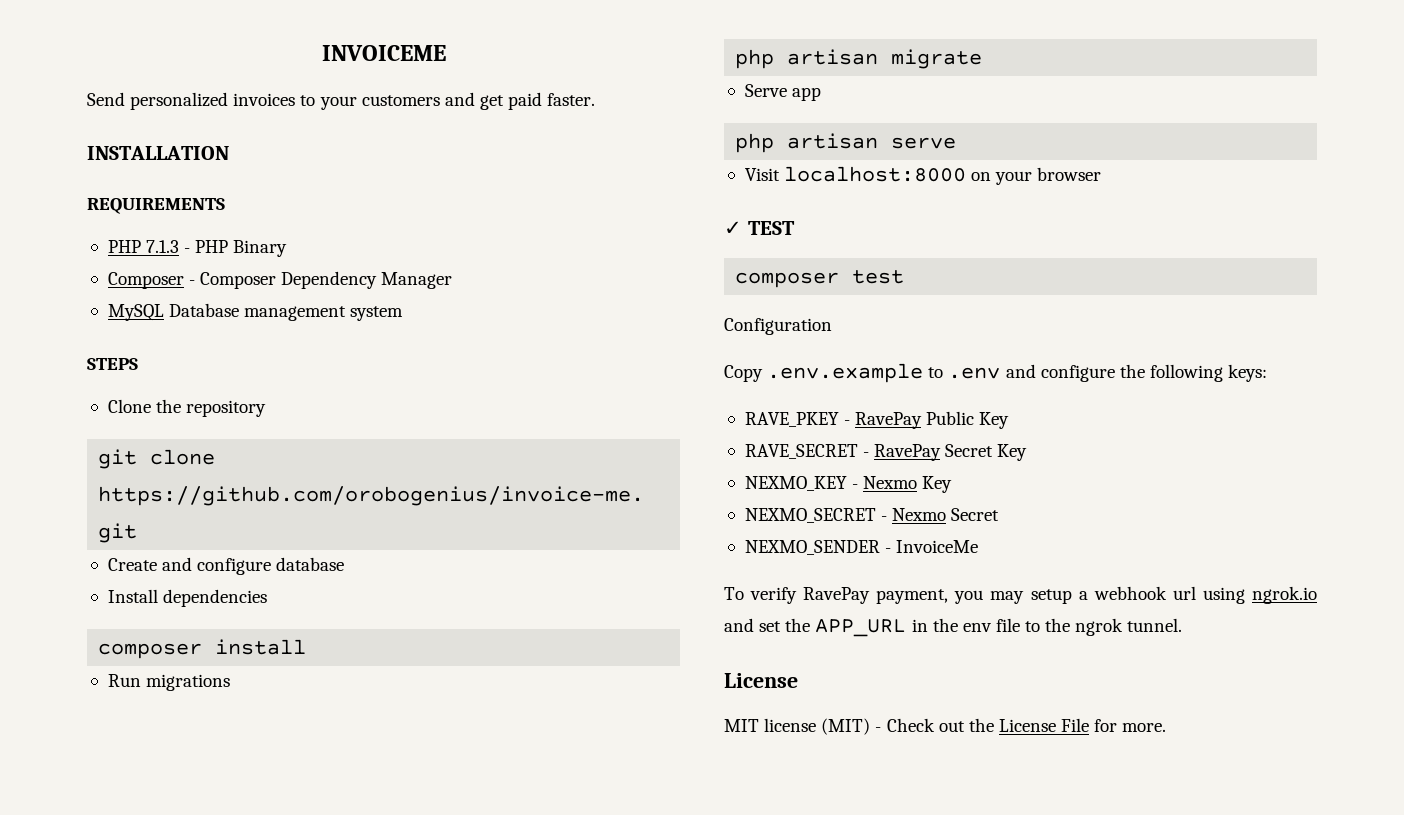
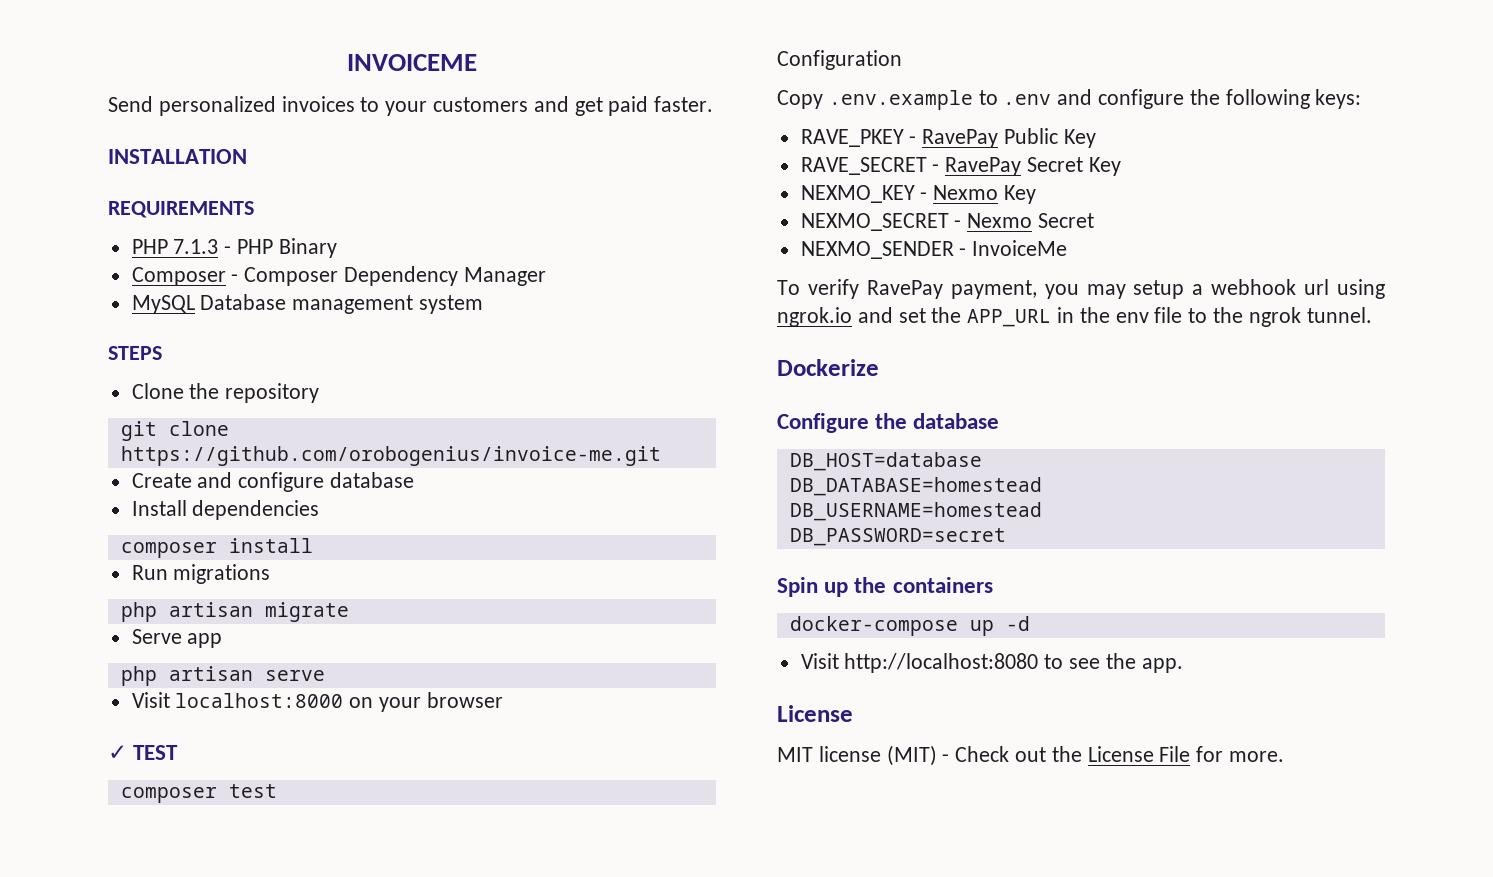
(1183, 625) none -> [777,359,879,376] [777,413,1000,433] [789,452,982,471] [789,477,1042,496] [789,502,1042,521] [789,528,1006,546] [777,577,993,597] [789,616,1030,636] [800,653,1183,673] // Dockerize // Configure the database // DB_HOST=database // DB_DATABASE=homestead // DB_USERNAME=homestead // DB_PASSWORD=secret // Spin up the containers // docker-compose up -d // Visit http://localhost:8080 to see the app.

